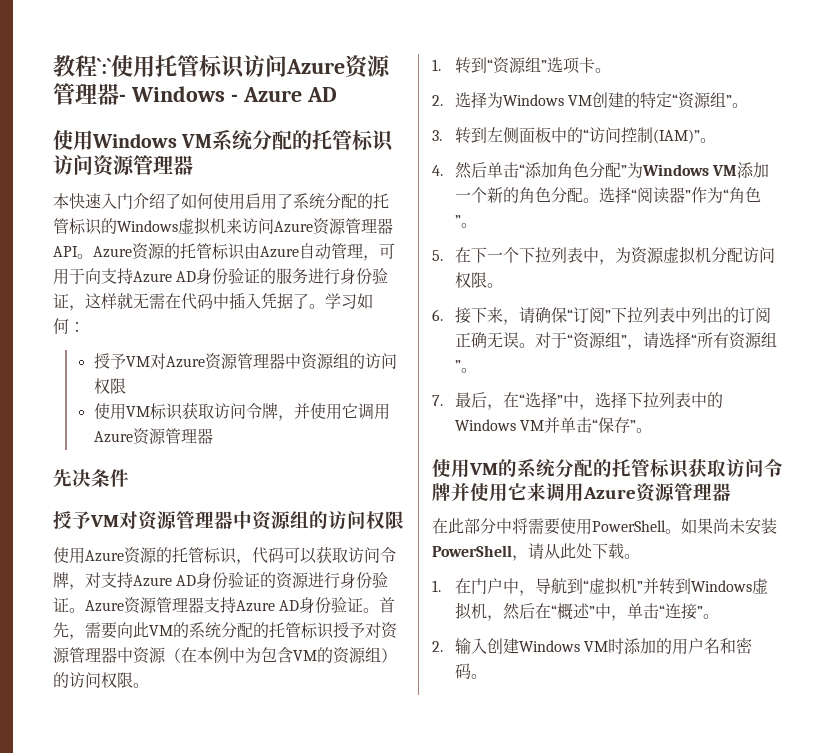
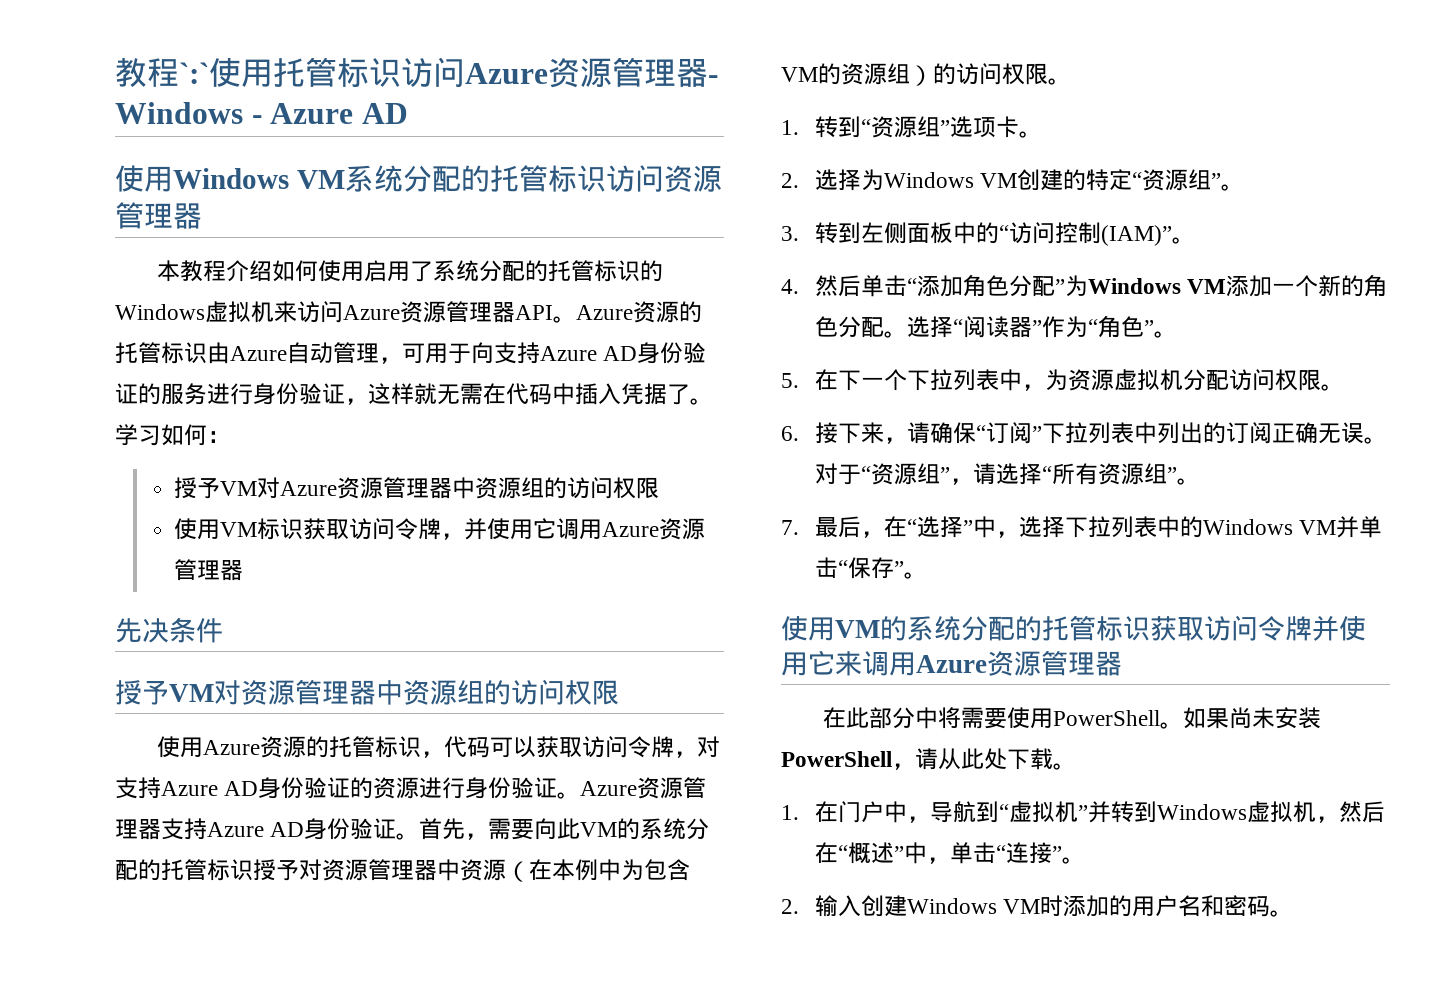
[69,193,181,209] 快速入门介绍了 -> [180,260,273,282] 教程介绍

